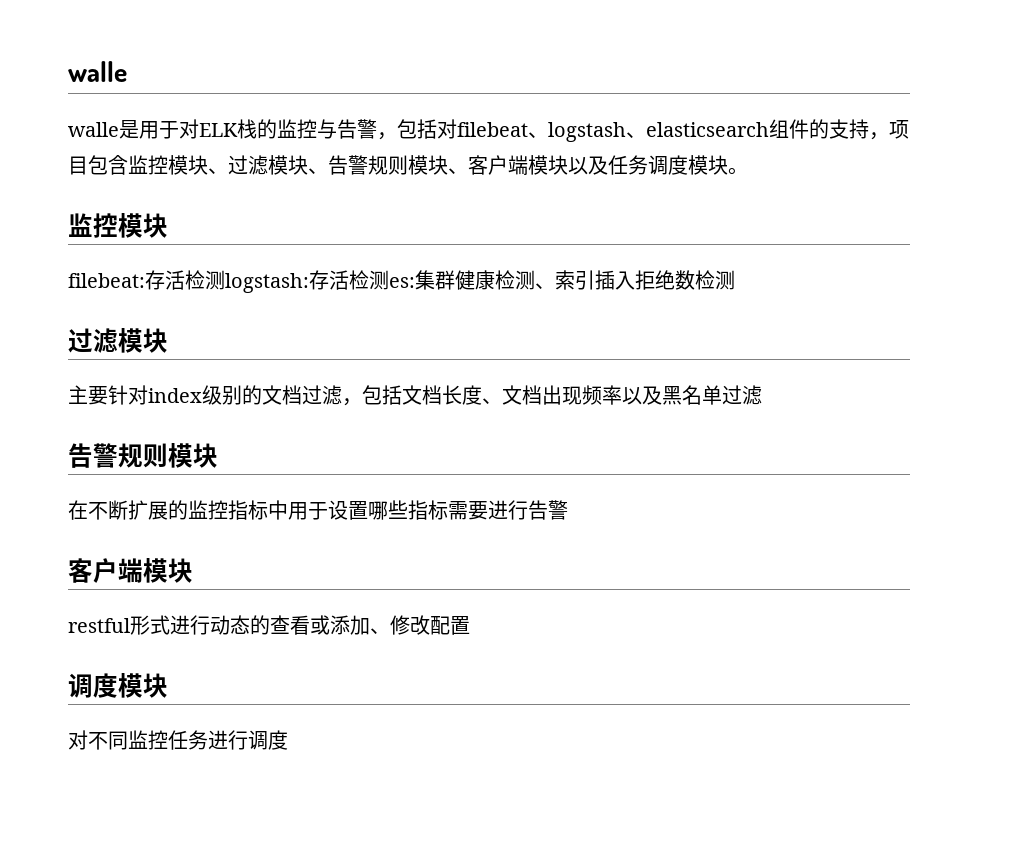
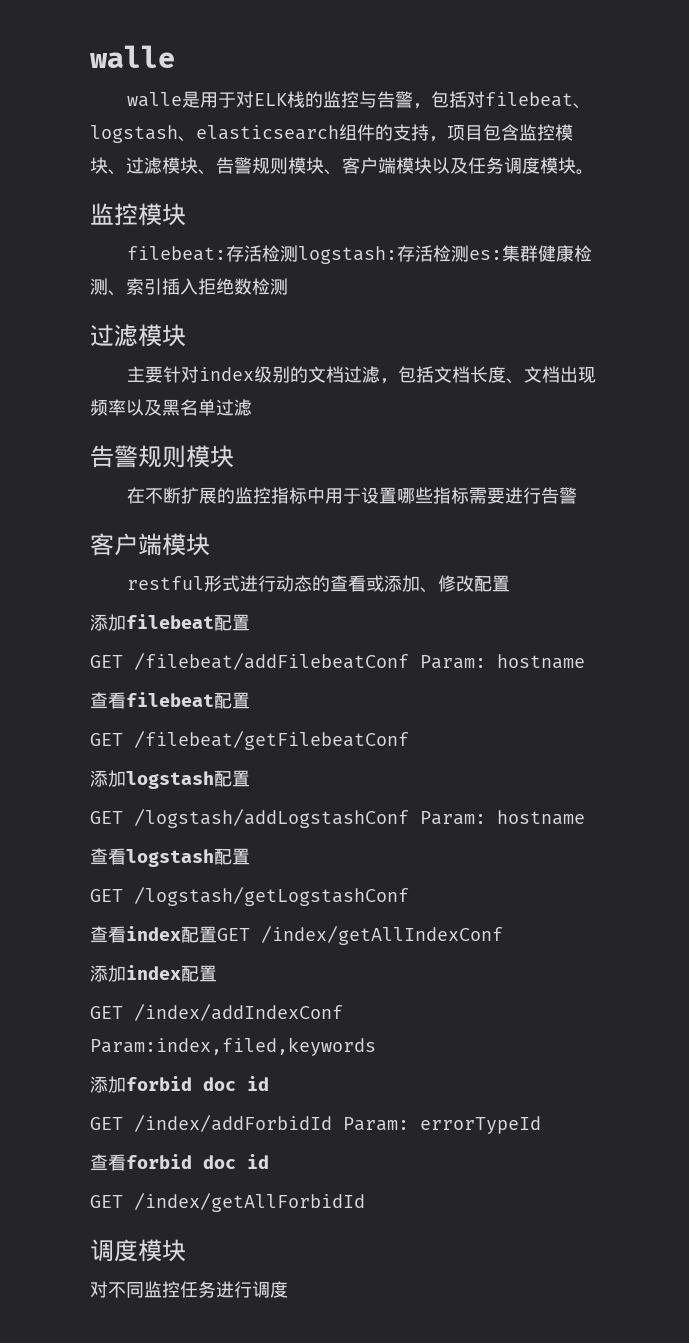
(470, 625) none -> [90,614,250,631] [90,653,585,670] [90,692,250,709] [90,731,409,750] [90,770,250,789] [90,809,585,828] [90,848,250,867] [90,887,409,906] [90,926,503,945] [90,965,217,982] [90,1004,343,1021] [90,1037,376,1056] [90,1076,269,1093] [90,1115,541,1134] [90,1154,269,1171] [90,1193,365,1212] // 添加filebeat配置 // GET /filebeat/addFilebeatConf Param: hostname // 查看filebeat配置 // GET /filebeat/getFilebeatConf // 添加logstash配置 // GET /logstash/addLogstashConf Param: hostname // 查看logstash配置 // GET /logstash/getLogstashConf // 查看index配置GET /index/getAllIndexConf // 添加index配置 // GET /index/addIndexConf Param:index,filed,keywords // 添加forbid doc id // GET /index/addForbidId Param: errorTypeId // 查看forbid doc id // GET /index/getAllForbidId

